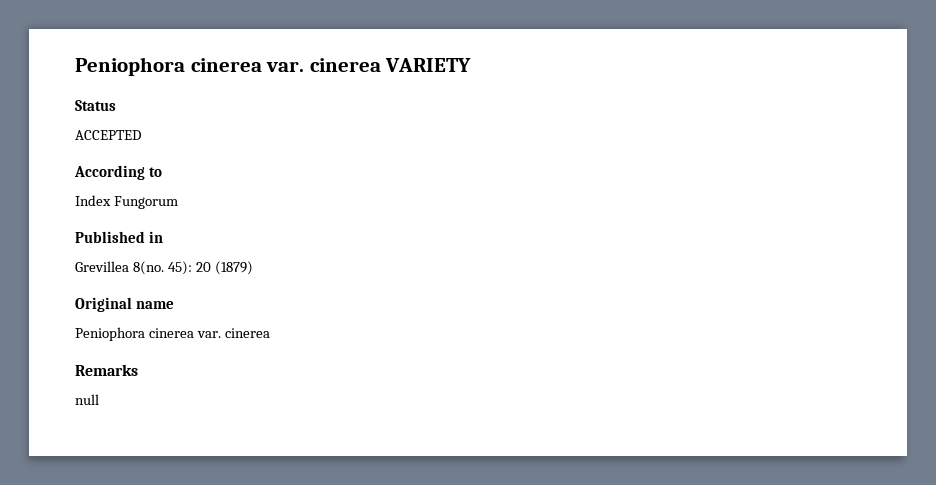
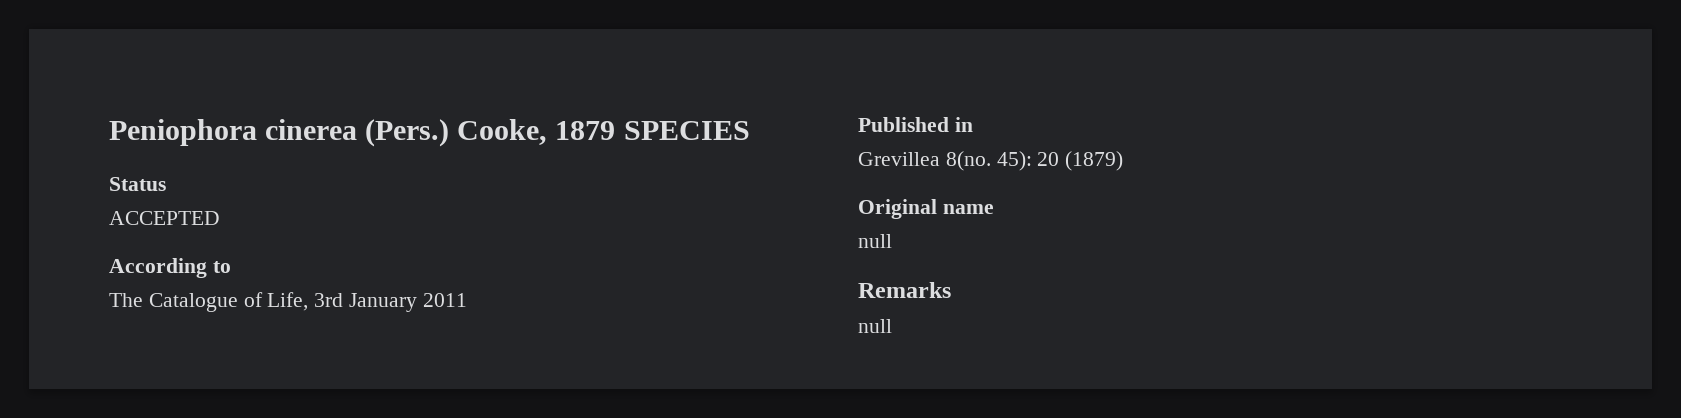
[75,57,472,76] Peniophora cinerea var. cinerea VARIETY -> [109,119,750,147] Peniophora cinerea (Pers.) Cooke, 1879 SPECIES
[75,195,178,209] Index Fungorum -> [109,292,467,312] The Catalogue of Life, 3rd January 2011
[75,327,270,341] Peniophora cinerea var. cinerea -> [858,234,892,248] null

